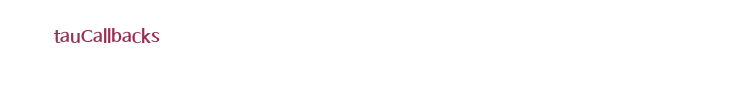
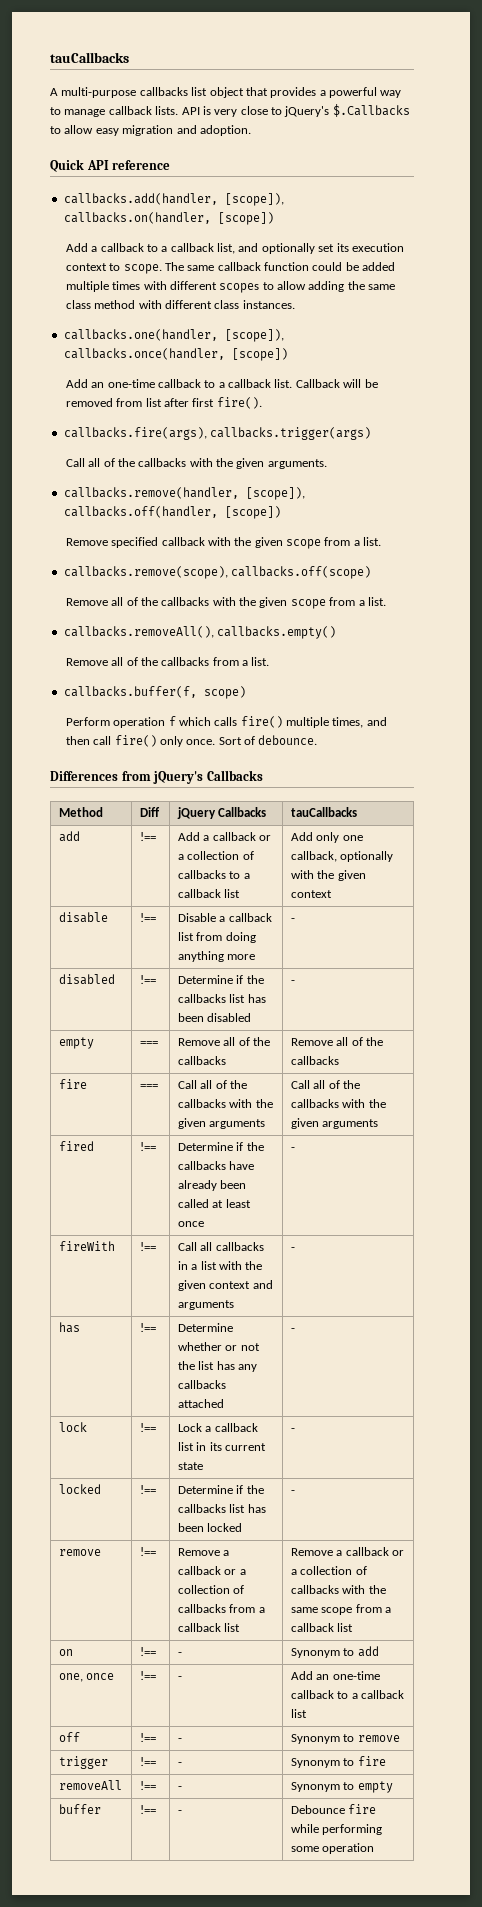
[54,28,160,44] tauCallbacks -> [50,52,129,63] [50,87,402,98] [50,104,410,117] [50,125,251,136] [50,159,171,172] [63,193,284,206] [63,212,274,225] [65,243,404,254] [65,262,396,274] [65,281,396,293] [65,300,295,309] [63,329,284,342] [63,348,288,361] [65,379,378,388] [65,397,262,409] [63,427,372,440] [65,458,327,469] [63,487,305,500] [63,506,281,519] [65,537,382,549] [63,566,372,579] [65,597,386,609] [63,626,337,639] [65,657,270,666] [63,686,246,699] [65,716,387,728] [65,735,318,747] [50,770,263,784] [58,807,103,817] [139,807,160,817] [176,807,267,819] [290,807,357,817] [58,831,80,842] [139,832,156,841] [177,832,272,841] [177,851,254,860] [177,870,250,879] [177,889,241,898] [290,832,363,843] [290,851,394,862] [290,870,366,881] [290,890,332,898] [58,912,108,923] [139,913,156,922] [177,913,272,922] [177,932,256,943] [177,951,256,962] [290,918,295,922] [58,974,115,985] [139,975,156,984] [177,975,264,984] [177,994,266,1003] [177,1013,252,1022] [290,980,295,984] [58,1037,94,1049] [139,1041,158,1046] [177,1037,271,1046] [177,1056,226,1065] [290,1037,384,1046] [290,1056,339,1065] [58,1079,87,1089] [139,1084,158,1089] [177,1080,248,1089] [177,1099,273,1108] [177,1118,266,1129] [290,1080,361,1089] [290,1099,386,1108] [290,1118,379,1129] [58,1141,94,1151] [139,1142,156,1151] [177,1142,264,1151] [177,1161,255,1170] [177,1180,247,1191] [177,1199,251,1208] [177,1221,204,1227] [290,1147,295,1151] [58,1241,115,1251] [139,1242,156,1251] [177,1242,264,1251] [177,1261,263,1270] [177,1280,273,1291] [177,1300,234,1310] [290,1247,295,1251] [58,1322,80,1333] [139,1323,156,1332] [177,1323,233,1332] [177,1342,260,1351] [177,1361,258,1372] [177,1380,226,1389] [177,1399,224,1408] [290,1328,295,1332] [58,1422,87,1432] [139,1423,156,1432] [177,1423,258,1432] [177,1442,267,1451] [177,1462,203,1470] [290,1428,295,1432] [58,1484,101,1494] [139,1485,156,1494] [177,1485,264,1494] [177,1504,266,1513] [177,1523,243,1532] [290,1490,295,1494] [58,1549,101,1556] [139,1547,156,1556] [177,1548,230,1556] [177,1566,246,1575] [177,1585,245,1594] [177,1604,265,1613] [177,1623,241,1632] [290,1547,405,1556] [290,1566,367,1575] [290,1585,386,1594] [290,1604,392,1615] [290,1623,354,1632] [58,1649,73,1656] [139,1647,156,1656] [177,1652,182,1656] [290,1646,379,1658] [58,1673,115,1682] [139,1671,156,1680] [177,1676,182,1680] [290,1671,380,1680] [290,1690,405,1699] [290,1709,307,1718] [58,1732,80,1742] [139,1733,156,1742] [177,1738,182,1742] [290,1734,400,1744] [58,1756,108,1769] [139,1757,156,1766] [177,1762,182,1766] [290,1756,386,1768] [58,1780,122,1790] [139,1781,156,1790] [177,1786,182,1790] [290,1781,393,1793] [58,1804,101,1814] [139,1805,156,1814] [177,1810,182,1814] [290,1804,377,1814] [290,1824,383,1835] [290,1843,375,1854] tauCallbacks // A multi-purpose callbacks list object that provides a powerful way to manage callback lists. API is very close to jQuery's $.Callbacks to allow easy migration and adoption. // Quick API reference // callbacks.add(handler, [scope]), callbacks.on(handler, [scope]) // Add a callback to a callback list, and optionally set its execution context to scope. The same callback function could be added multiple times with different scopes to allow adding the same class method with different class instances. // callbacks.one(handler, [scope]), callbacks.once(handler, [scope]) // Add an one-time callback to a callback list. Callback will be removed from list after first fire(). // callbacks.fire(args), callbacks.trigger(args) // Call all of the callbacks with the given arguments. // callbacks.remove(handler, [scope]), callbacks.off(handler, [scope]) // Remove specified callback with the given scope from a list. // callbacks.remove(scope), callbacks.off(scope) // Remove all of the callbacks with the given scope from a list. // callbacks.removeAll(), callbacks.empty() // Remove all of the callbacks from a list. // callbacks.buffer(f, scope) // Perform operation f which calls fire() multiple times, and then call fire() only once. Sort of debounce. // Differences from jQuery's Callbacks // Method | Diff | jQuery Callbacks | tauCallbacks // add | !== | Add a callback or a collection of callbacks to a callback list | Add only one callback, optionally with the given context // disable | !== | Disable a callback list from doing anything more | - // disabled | !== | Determine if the callbacks list has been disabled | - // empty | === | Remove all of the callbacks | Remove all of the callbacks // fire | === | Call all of the callbacks with the given arguments | Call all of the callbacks with the given arguments // fired | !== | Determine if the callbacks have already been called at least once | - // fireWith | !== | Call all callbacks in a list with the given context and arguments | - // has | !== | Determine whether or not the list has any callbacks attached | - // lock | !== | Lock a callback list in its current state | - // locked | !== | Determine if the callbacks list has been locked | - // remove | !== | Remove a callback or a collection of callbacks from a callback list | Remove a callback or a collection of callbacks with the same scope from a callback list // on | !== | - | Synonym to add // one, once | !== | - | Add an one-time callback to a callback list // off | !== | - | Synonym to remove // trigger | !== | - | Synonym to fire // removeAll | !== | - | Synonym to empty // buffer | !== | - | Debounce fire while performing some operation

